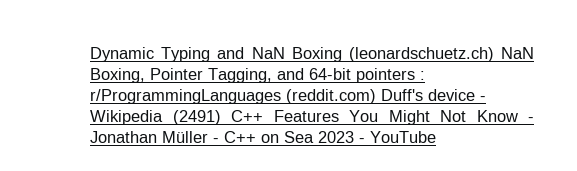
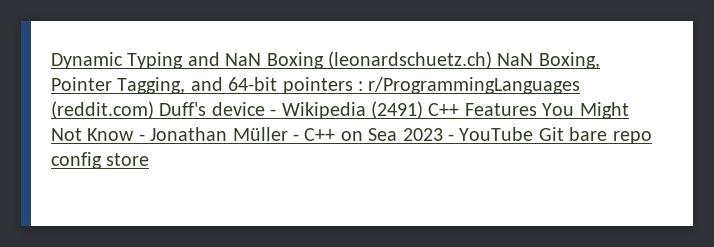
(436, 137) none -> [538,127,652,144] [51,152,150,169] Git bare repo config store

